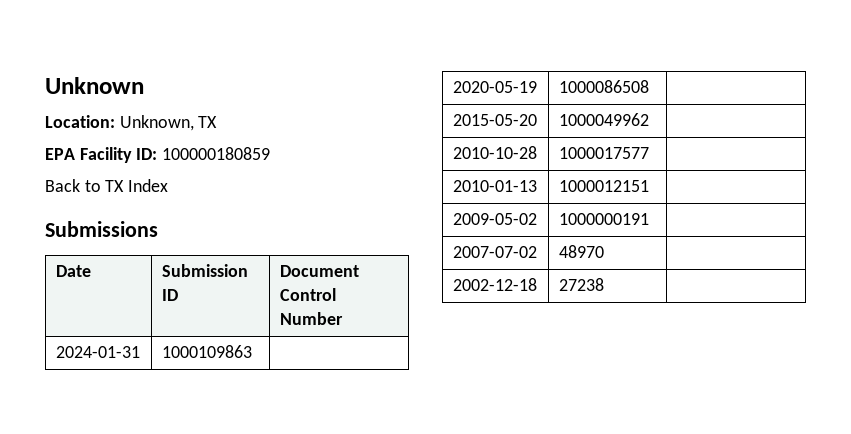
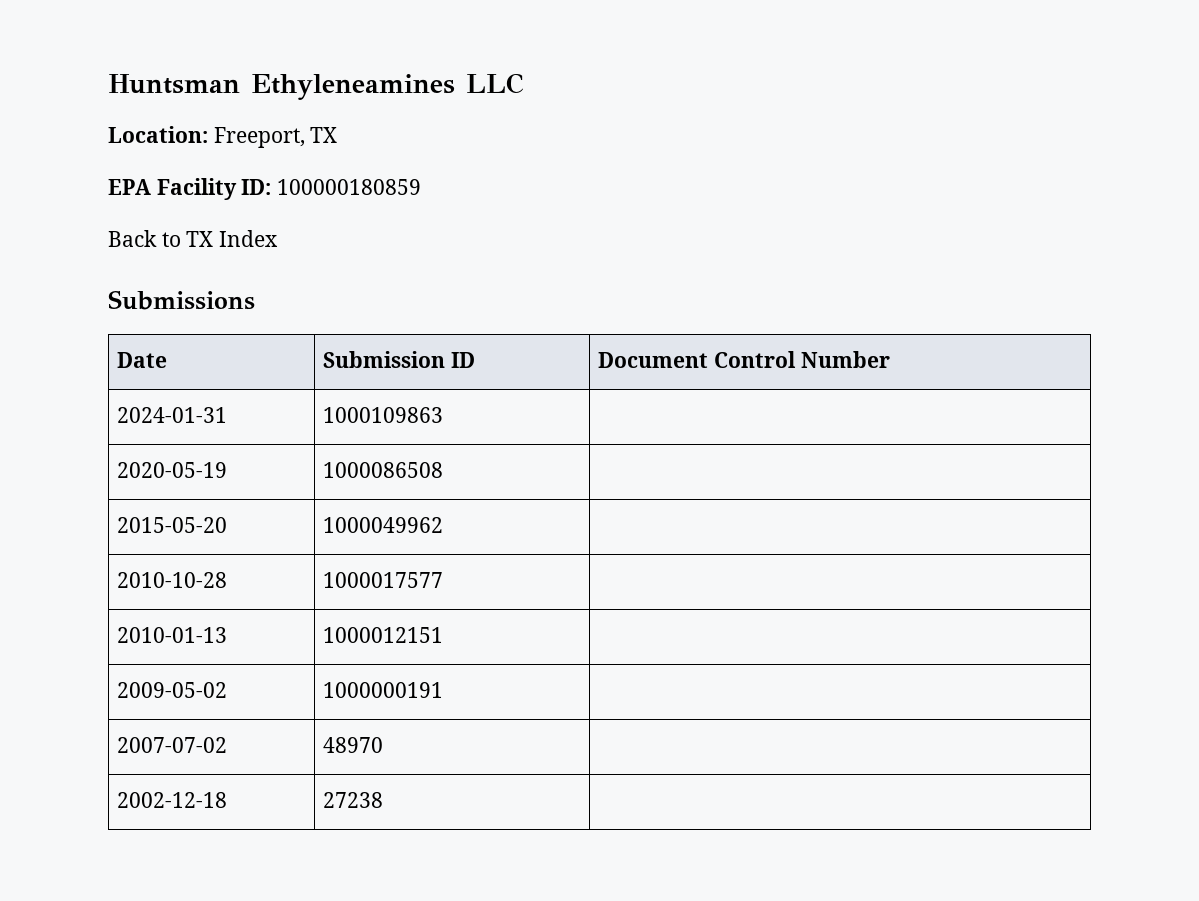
[45,77,144,94] Unknown -> [108,73,523,100] Huntsman Ethyleneamines LLC
[119,115,194,131] Unknown, -> [213,127,305,148] Freeport,

